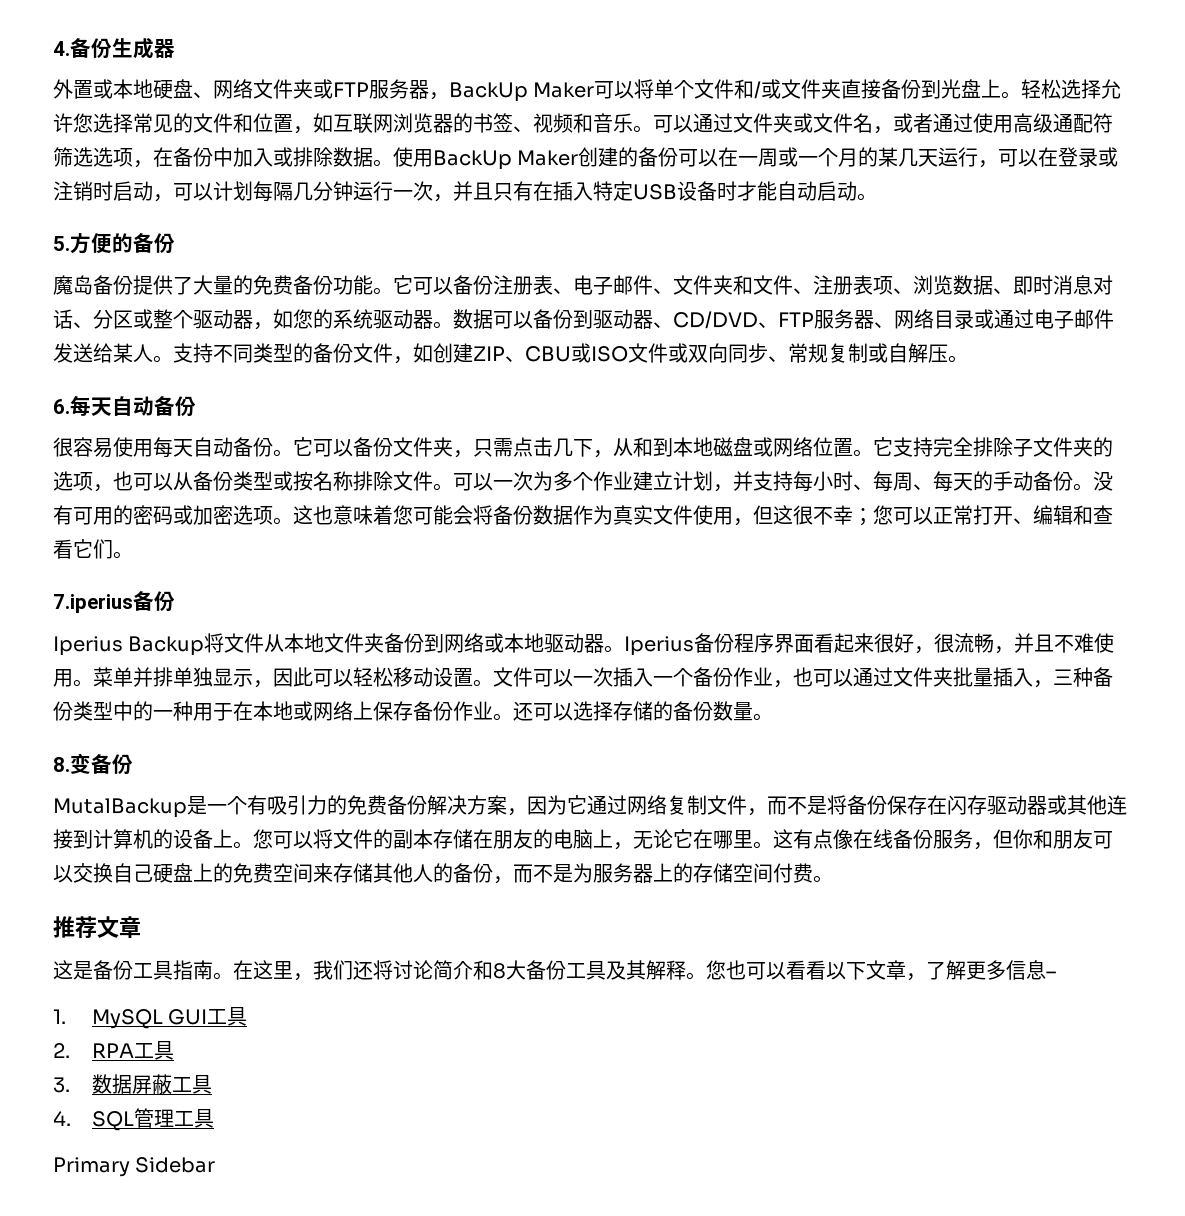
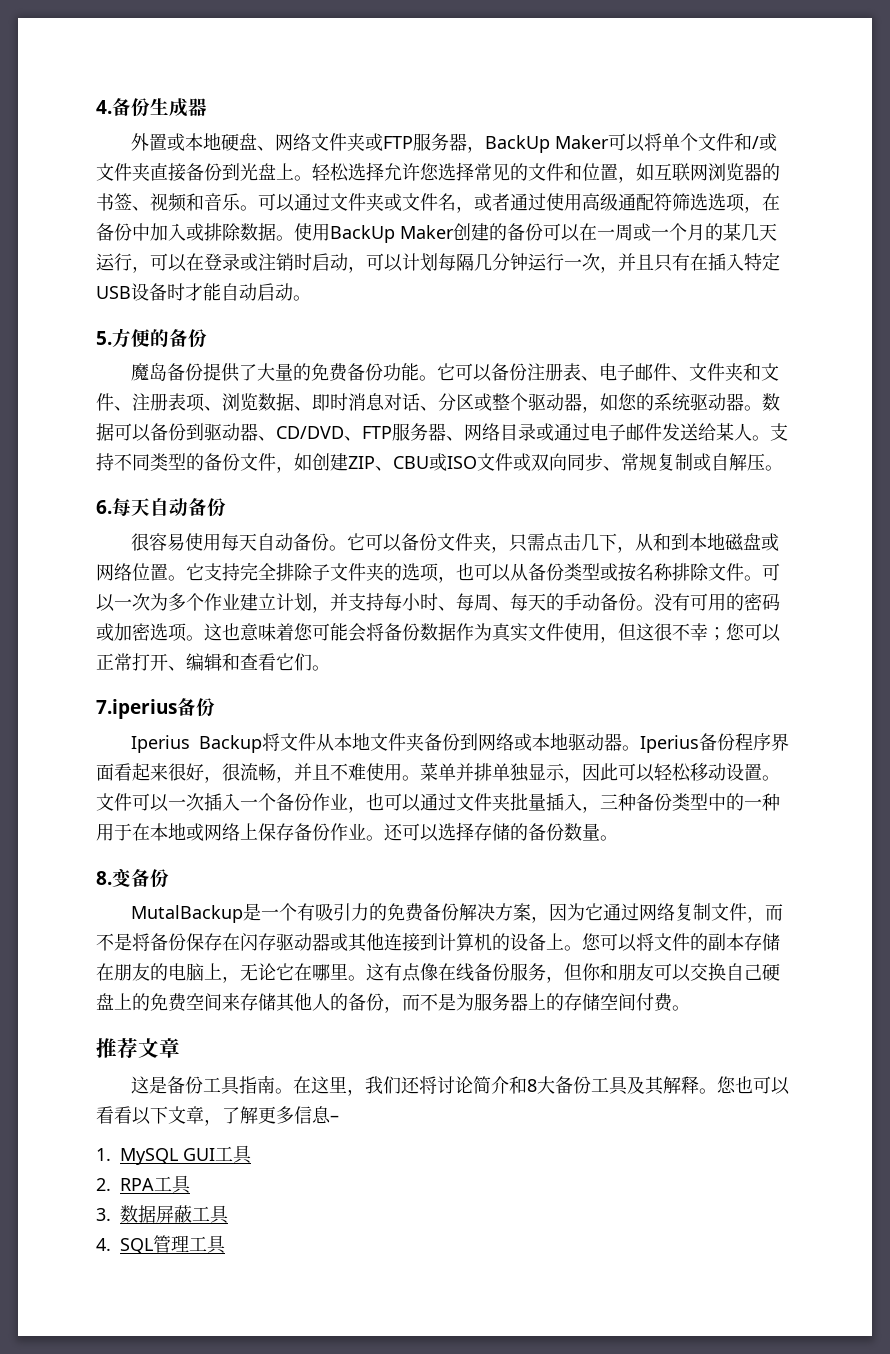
[53,1157,216,1177] // Primary Sidebar -> (226, 1244) none

